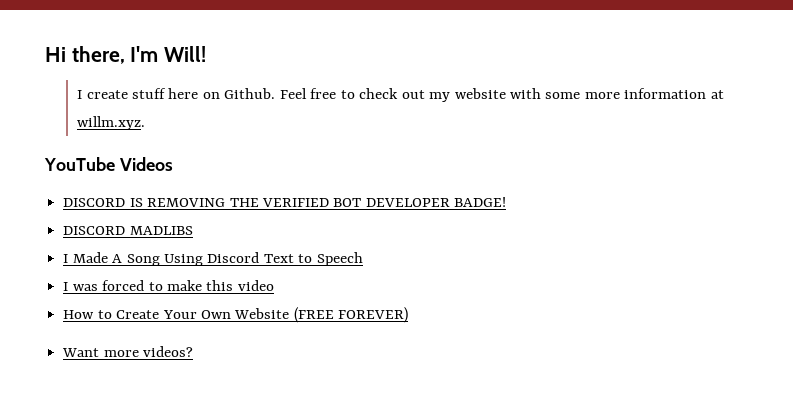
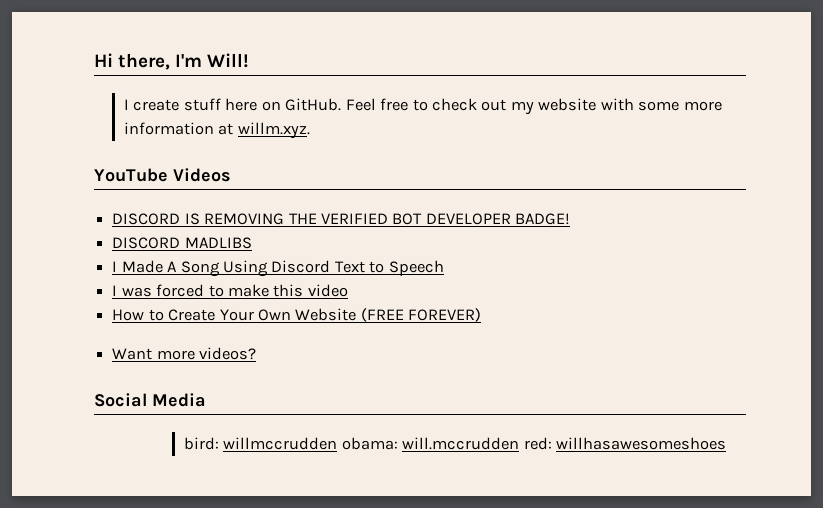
[224,88,276,99] Github. -> [285,98,342,111] GitHub.
(194, 351) none -> [94,393,206,407] [183,437,727,450] // Social Media // bird: willmccrudden obama: will.mccrudden red: willhasawesomeshoes

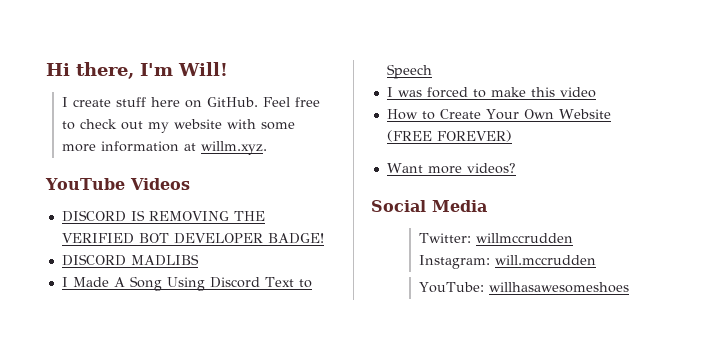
[183,437,219,450] bird: -> [419,233,472,243] Twitter:
[341,437,398,450] obama: -> [419,255,491,269] // Instagram:
[523,437,552,450] red: -> [419,282,485,293] // YouTube:

